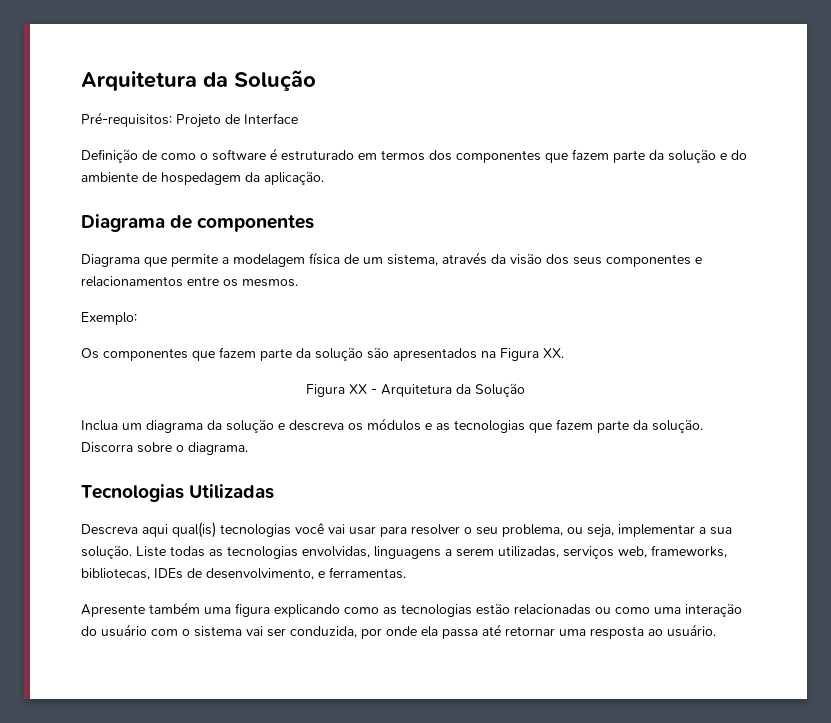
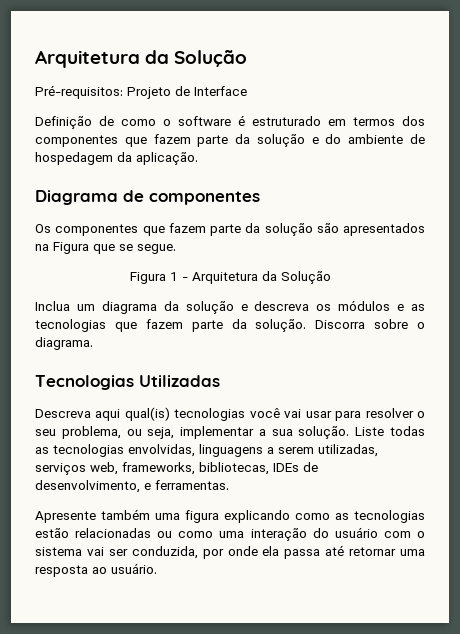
[81,252,702,267] [81,276,298,287] [81,312,137,325] // Diagrama que permite a modelagem física de um sistema, através da visão dos seus componentes e relacionamentos entre os mesmos. // Exemplo: -> (260, 198) none
[543,348,564,358] [306,384,367,397] XX. // Figura XX -> [93,244,176,254] [129,272,178,284] que se segue. // Figura 1

